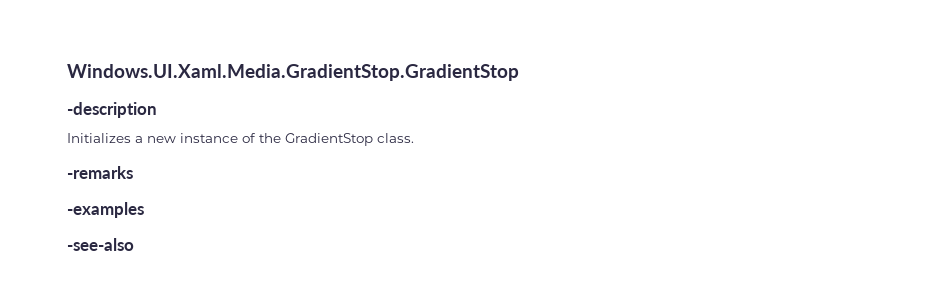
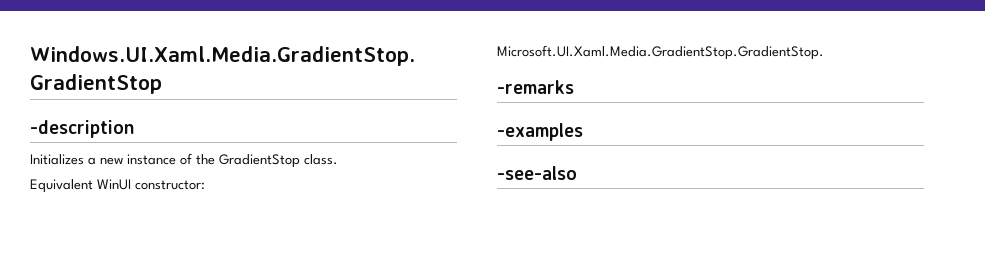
(414, 138) none -> [30,179,205,193] [497,45,824,60] // Equivalent WinUI constructor: Microsoft.UI.Xaml.Media.GradientStop.GradientStop.

